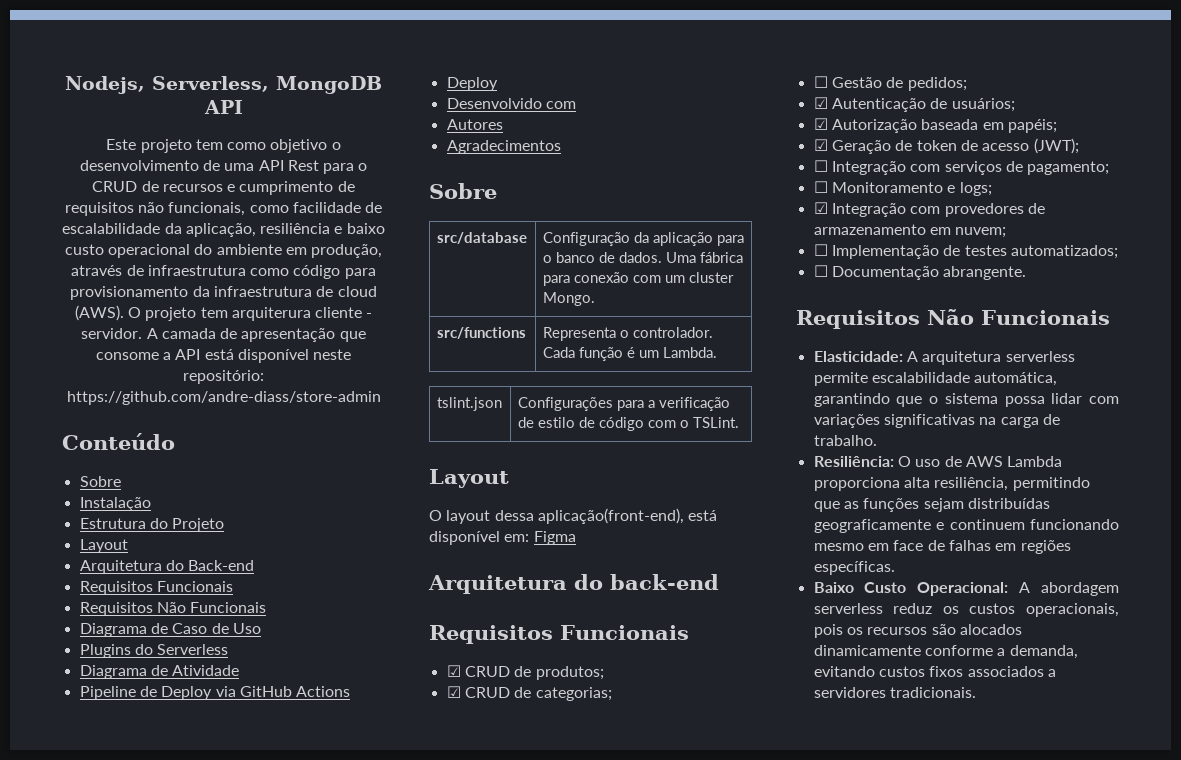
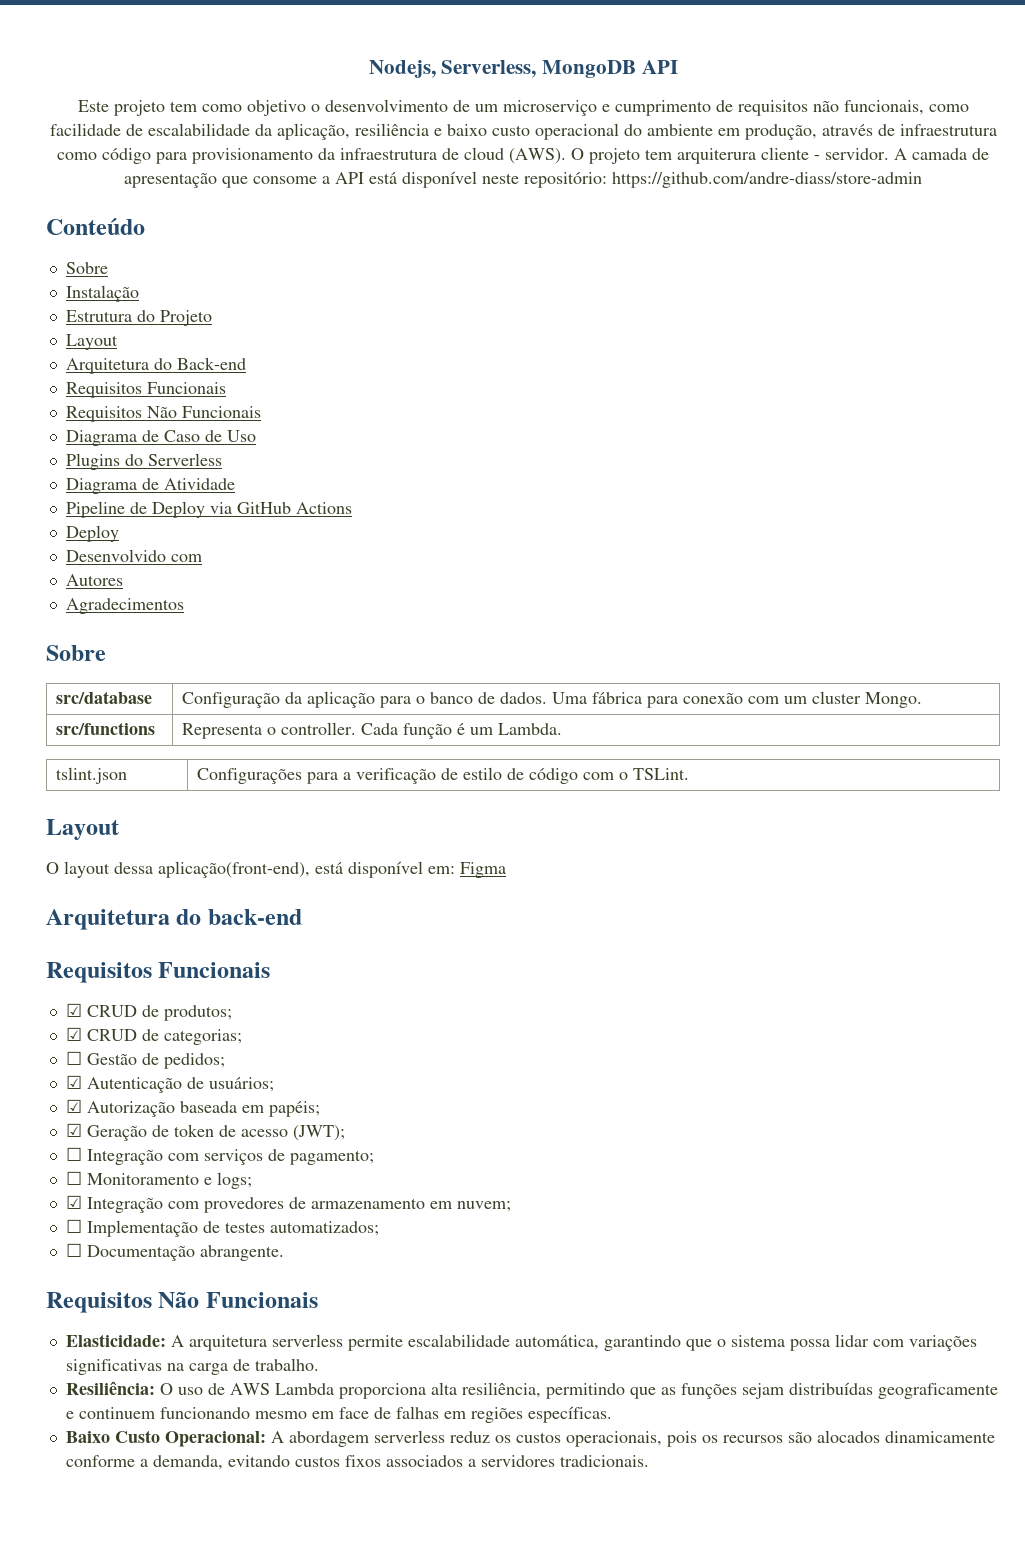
[224,160,368,174] [92,181,223,192] uma API Rest para o CRUD de recursos -> [474,100,597,116] um microserviço
[632,327,713,338] controlador. -> [280,722,356,735] controller.

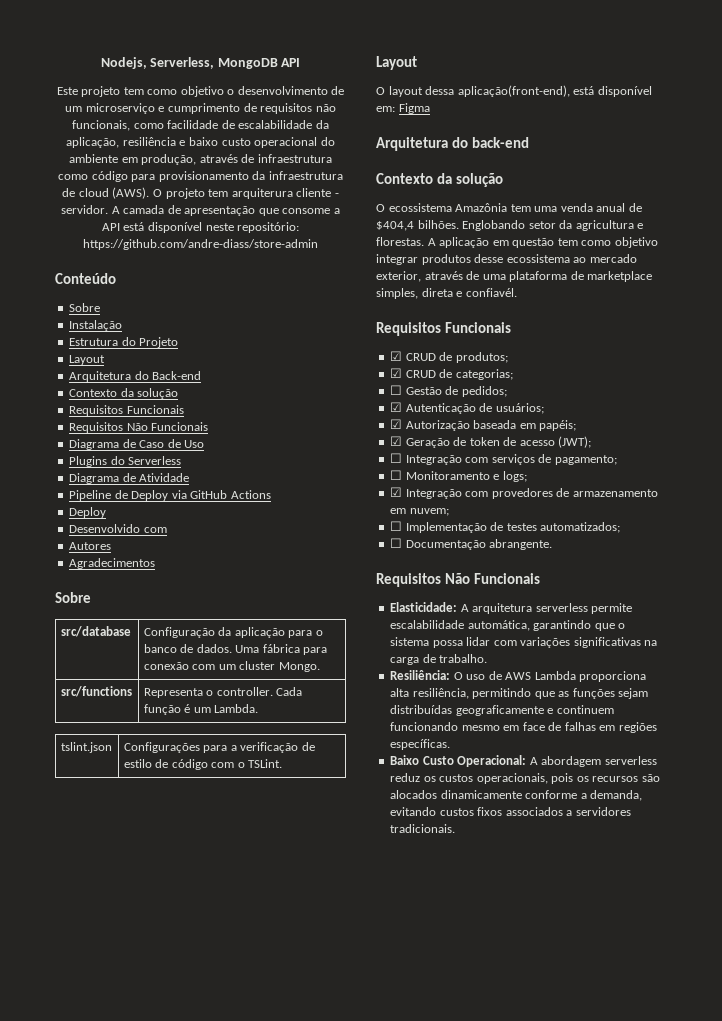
(246, 363) none -> [69,388,179,399] // Contexto da solução
(302, 917) none -> [376,173,503,187] [376,203,642,212] [376,220,644,231] [376,237,658,248] [376,254,637,265] [376,271,653,282] [376,288,517,299] // Contexto da solução // O ecossistema Amazônia tem uma venda anual de $404,4 bilhões. Englobando setor da agricultura e florestas. A aplicação em questão tem como objetivo integrar produtos desse ecossistema ao mercado exterior, através de uma plataforma de marketplace simples, direta e confiavél.

